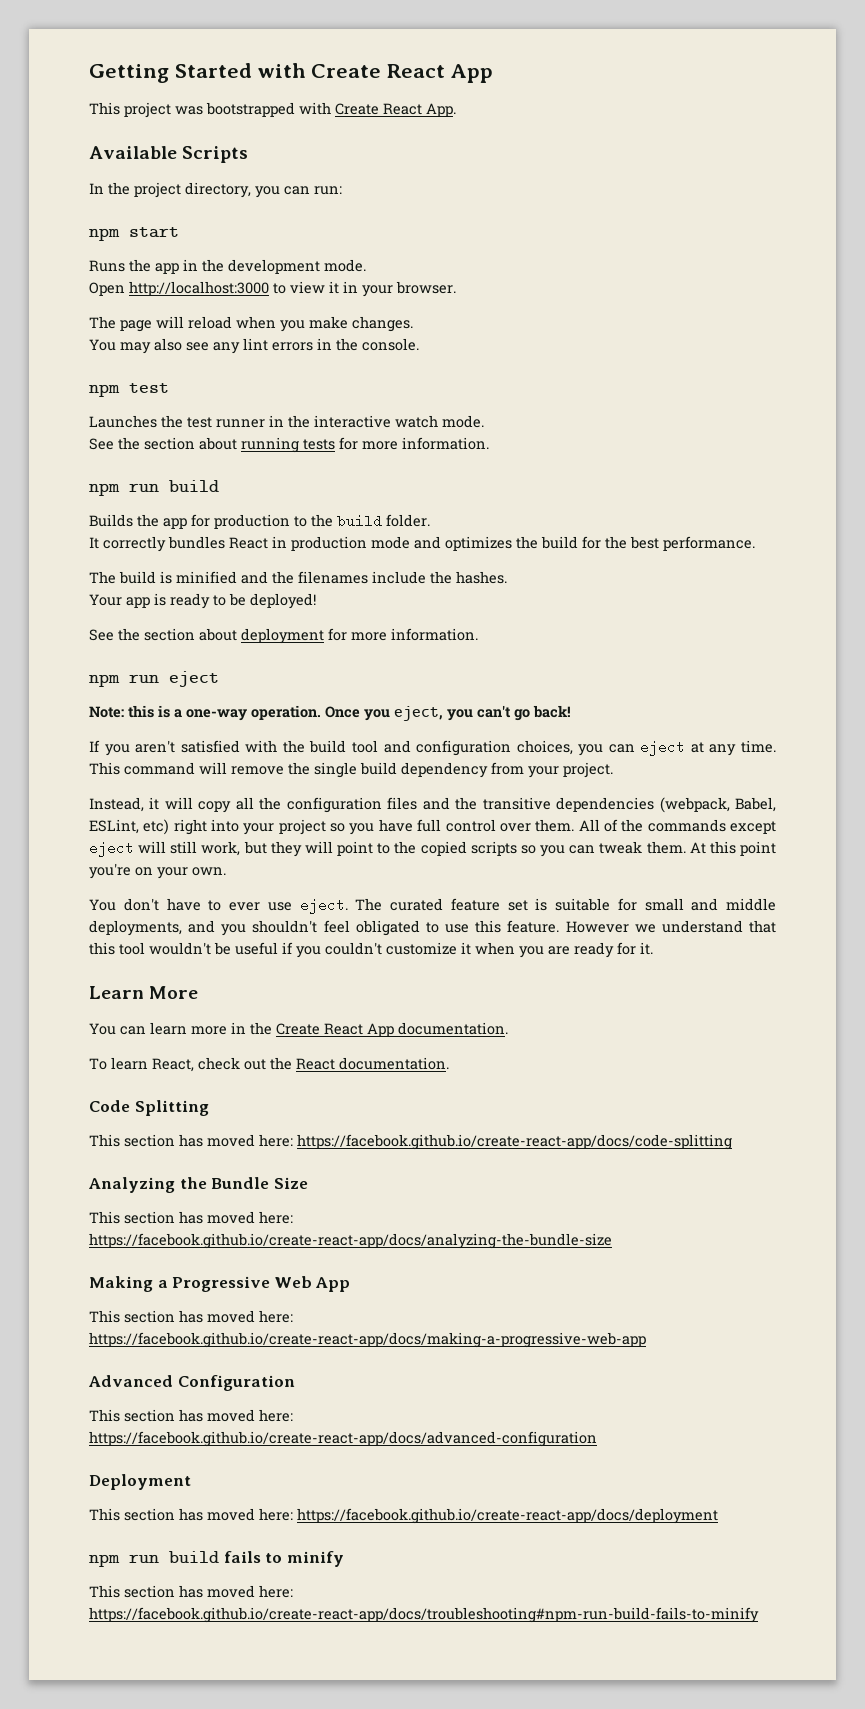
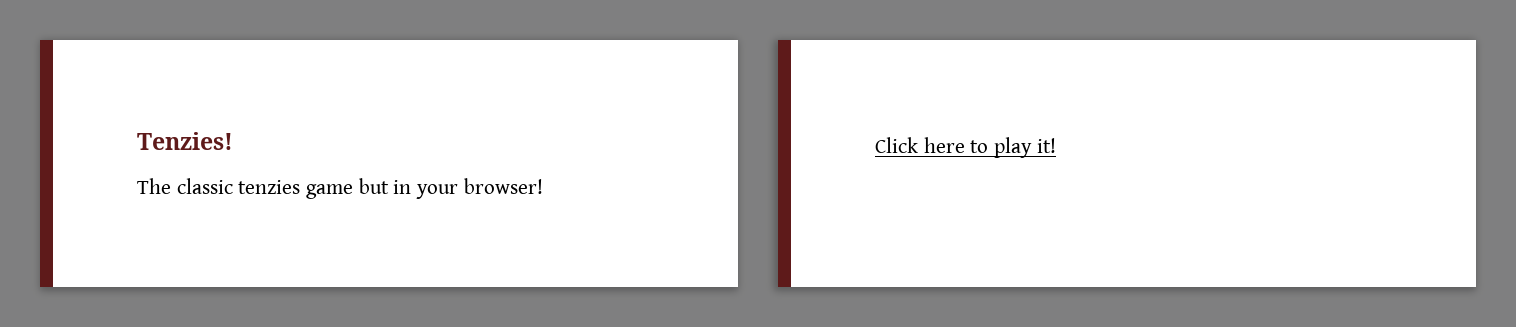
[89,63,494,83] [89,102,456,118] [89,146,249,163] [89,182,342,198] [89,227,179,241] [89,259,366,274] [89,281,456,297] [89,316,413,332] [89,338,419,354] [89,383,169,397] [89,415,484,428] [89,437,489,453] [89,480,219,496] [89,514,430,529] [89,536,755,552] [89,571,507,584] [89,593,316,609] [89,628,478,644] [89,671,219,687] [89,705,571,721] [89,740,776,756] [89,762,613,778] [89,797,776,813] [89,819,777,835] [89,841,776,857] [89,863,226,879] [89,898,776,914] [89,920,776,936] [89,942,653,958] [89,986,199,999] [89,1022,508,1037] [89,1057,449,1072] [89,1100,209,1116] [89,1134,732,1150] [88,1177,308,1193] [89,1211,293,1224] [89,1233,612,1249] [89,1276,351,1292] [89,1310,293,1323] [89,1332,646,1348] [88,1375,295,1391] [89,1409,293,1422] [89,1431,597,1447] [89,1474,191,1490] [89,1508,718,1524] [89,1551,344,1567] [89,1585,293,1598] [89,1607,759,1623] Getting Started with Create React App // This project was bootstrapped with Create React App. // Available Scripts // In the project directory, you can run: // npm start // Runs the app in the development mode. // Open http://localhost:3000 to view it in your browser. // The page will reload when you make changes. // You may also see any lint errors in the console. // npm test // Launches the test runner in the interactive watch mode. // See the section about running tests for more information. // npm run build // Builds the app for production to the build folder. // It correctly bundles React in production mode and optimizes the build for the best performance. // The build is minified and the filenames include the hashes. // Your app is ready to be deployed! // See the section about deployment for more information. // npm run eject // Note: this is a one-way operation. Once you eject, you can't go back! // If you aren't satisfied with the build tool and configuration choices, you can eject at any time. This command will remove the single build dependency from your project. // Instead, it will copy all the configuration files and the transitive dependencies (webpack, Babel, ESLint, etc) right into your project so you have full control over them. All of the commands except eject will still work, but they will point to the copied scripts so you can tweak them. At this point you're on your own. // You don't have to ever use eject. The curated feature set is suitable for small and middle deployments, and you shouldn't feel obligated to use this feature. However we understand that this tool wouldn't be useful if you couldn't customize it when you are ready for it. // Learn More // You can learn more in the Create React App documentation. // To learn React, check out the React documentation. // Code Splitting // This section has moved here: https://facebook.github.io/create-react-app/docs/code-splitting // Analyzing the Bundle Size // This section has moved here: https://facebook.github.io/create-react-app/docs/analyzing-the-bundle-size // Making a Progressive Web App // This section has moved here: https://facebook.github.io/create-react-app/docs/making-a-progressive-web-app // Advanced Configuration // This section has moved here: https://facebook.github.io/create-react-app/docs/advanced-configuration // Deployment // This section has moved here: https://facebook.github.io/create-react-app/docs/deployment // npm run build fails to minify // This section has moved here: https://facebook.github.io/create-react-app/docs/troubleshooting#npm-run-build-fails-to-minify -> [137,132,233,150] [137,178,543,199] [875,137,1056,158] Tenzies! // The classic tenzies game but in your browser! // Click here to play it!

